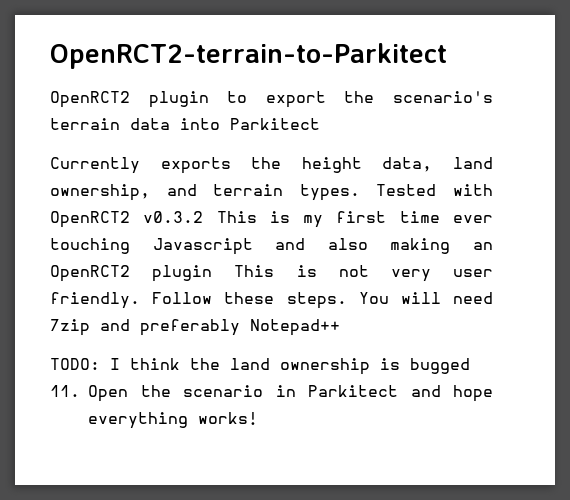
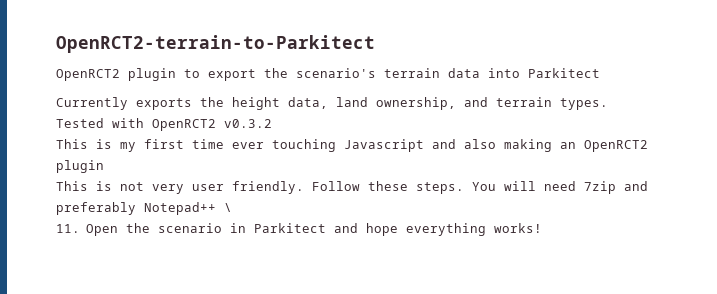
(204, 217) none -> (272, 123) //
(213, 273) none -> (104, 166) //
[50,358,470,375] // TODO: I think the land ownership is bugged -> [224,203,232,212] \

